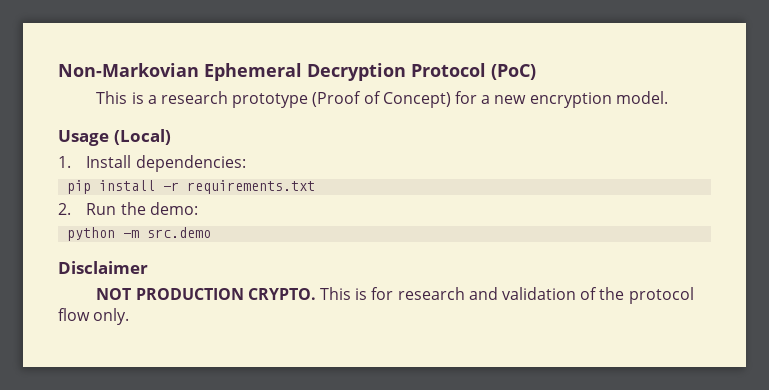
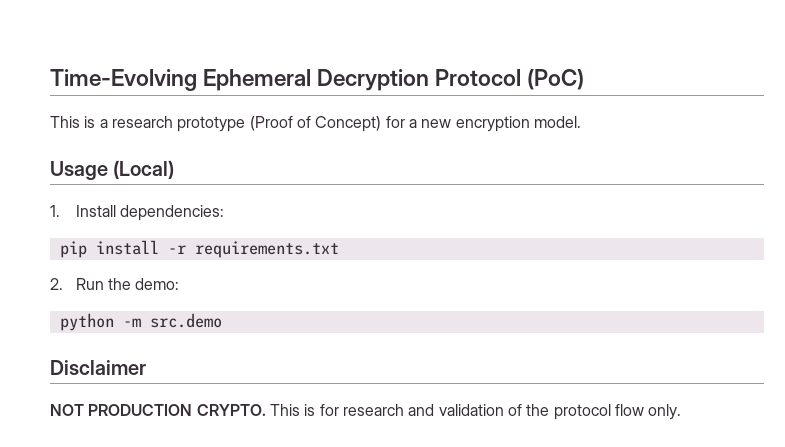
[58,63,199,77] Non-Markovian -> [50,69,197,91] Time-Evolving

